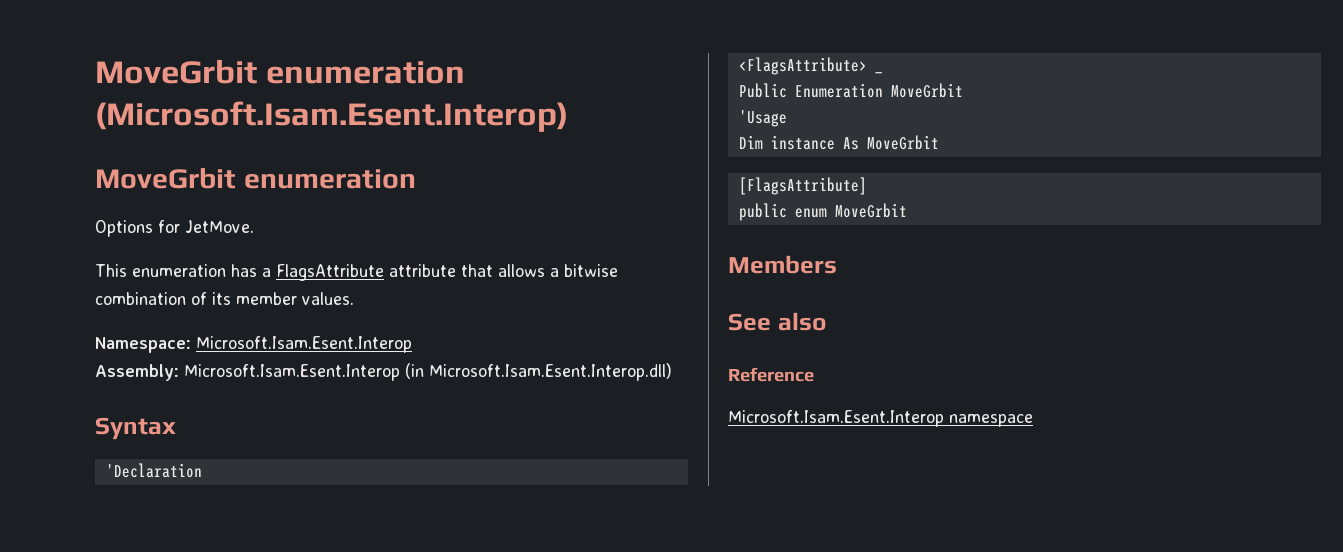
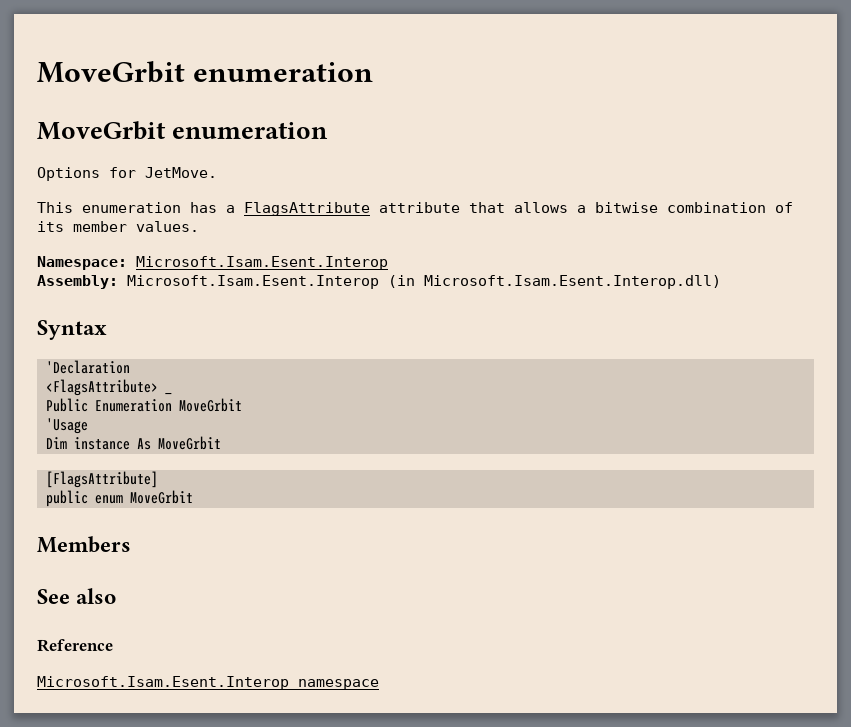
[95,59,465,84] [95,101,568,132] MoveGrbit enumeration (Microsoft.Isam.Esent.Interop) -> [37,61,374,83] MoveGrbit enumeration

